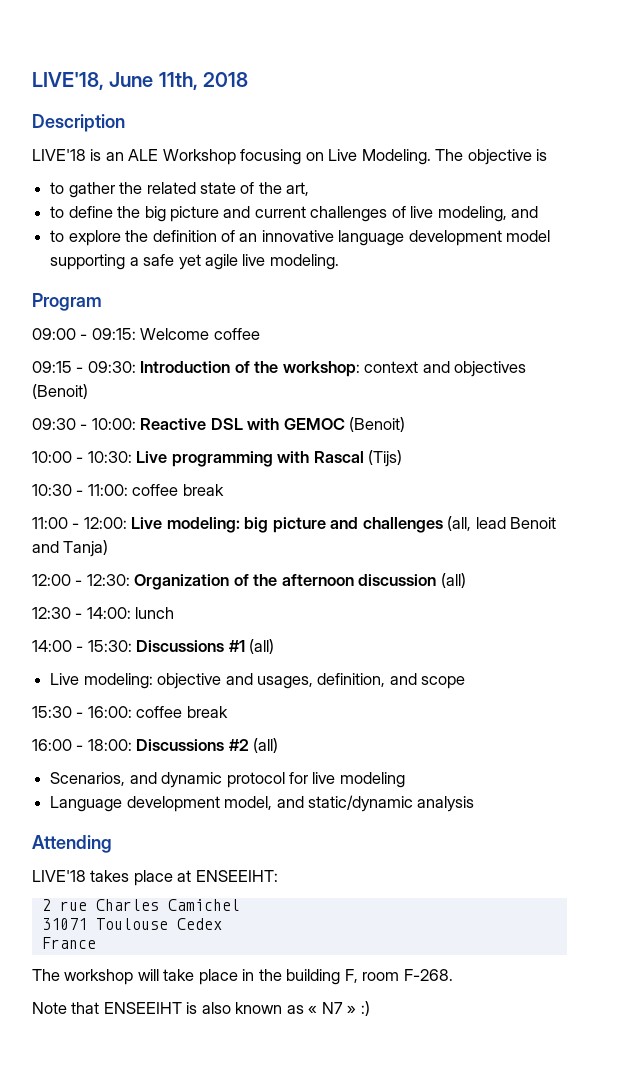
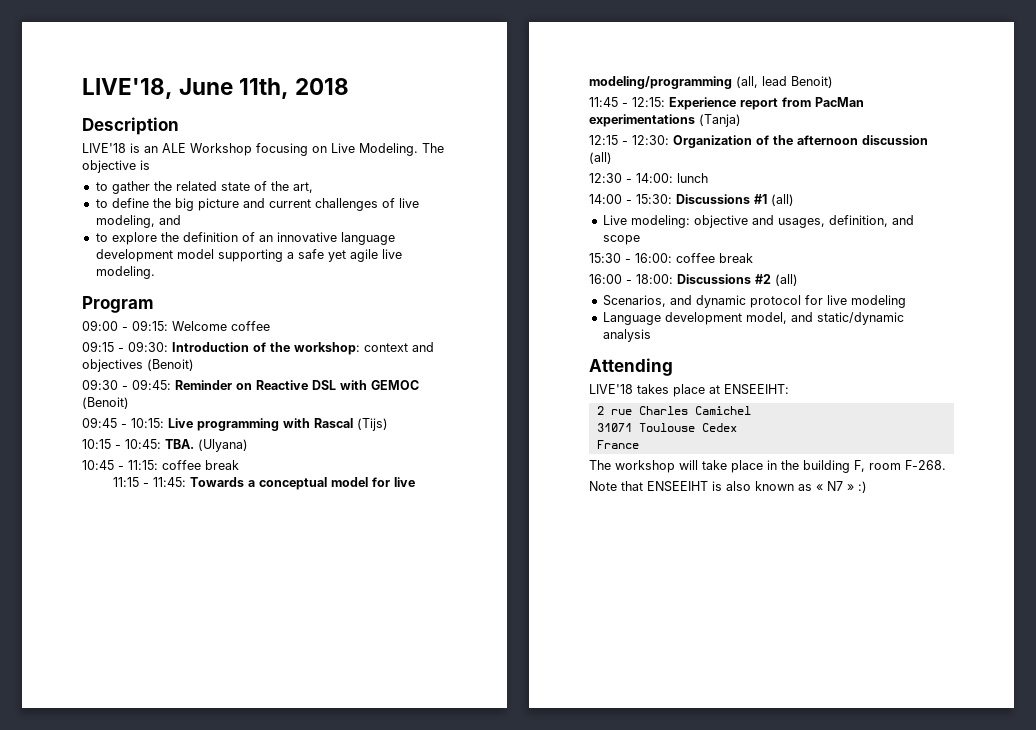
[91,418,136,430] 10:00: -> [132,379,252,390] 09:45: Reminder on
[32,451,132,463] 10:00 - 10:30: -> [82,417,164,428] 09:45 - 10:15:
[32,484,224,496] [32,516,557,533] [32,540,109,557] [32,574,71,586] 10:30 - 11:00: coffee break // 11:00 - 12:00: Live modeling: big picture and challenges (all, lead Benoit and Tanja) // 12:00 -> [82,439,248,452] [82,460,239,470] [112,477,415,490] [589,76,833,89] [589,97,864,110] [589,114,741,127] [589,135,618,145] 10:15 - 10:45: TBA. (Ulyana) // 10:45 - 11:15: coffee break // 11:15 - 11:45: Towards a conceptual model for live modeling/programming (all, lead Benoit) // 11:45 - 12:15: Experience report from PacMan experimentations (Tanja) // 12:15

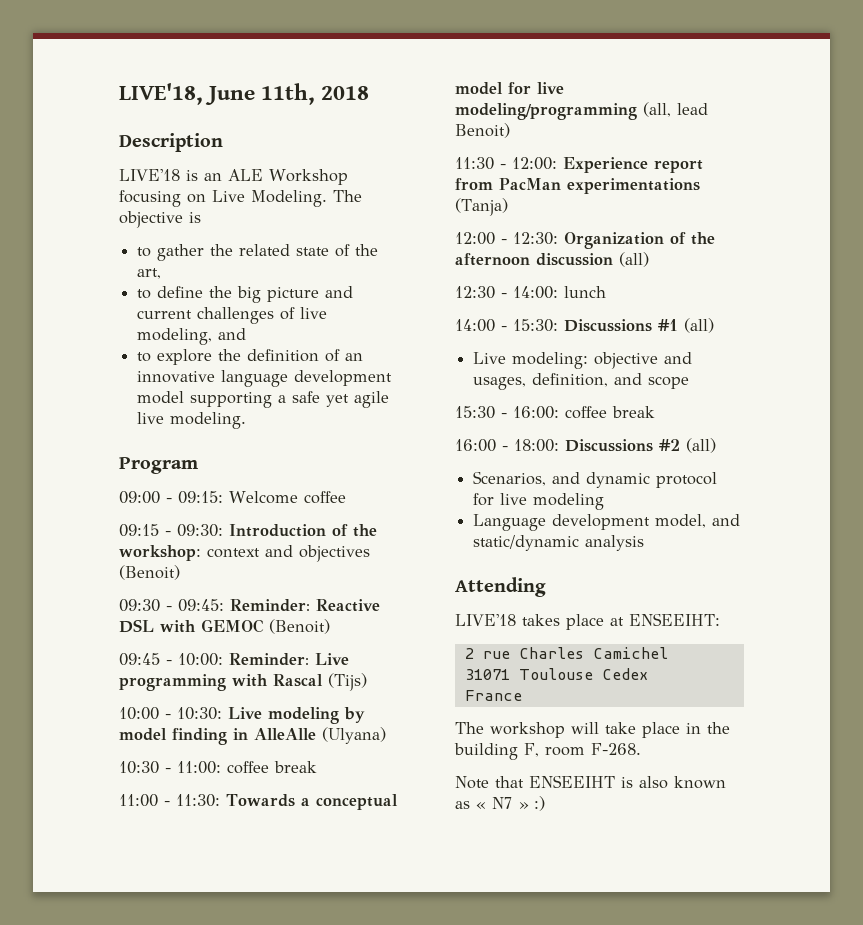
[175,380,252,390] Reminder on -> [230,599,310,612] Reminder:
[131,418,164,428] 10:15: -> [178,653,309,666] 10:00: Reminder:
[82,439,248,452] [82,460,239,470] [112,477,186,487] 10:15 - 10:45: TBA. (Ulyana) // 10:45 - 11:15: coffee break // 11:15 - 11:45: -> [119,707,365,724] [119,727,386,745] [119,761,317,774] [119,794,220,807] 10:00 - 10:30: Live modeling by model finding in AlleAlle (Ulyana) // 10:30 - 11:00: coffee break // 11:00 - 11:30:
[589,97,665,107] 11:45 - 12:15: -> [455,157,557,170] 11:30 - 12:00:
[589,135,618,145] 12:15 -> [455,232,495,245] 12:00

